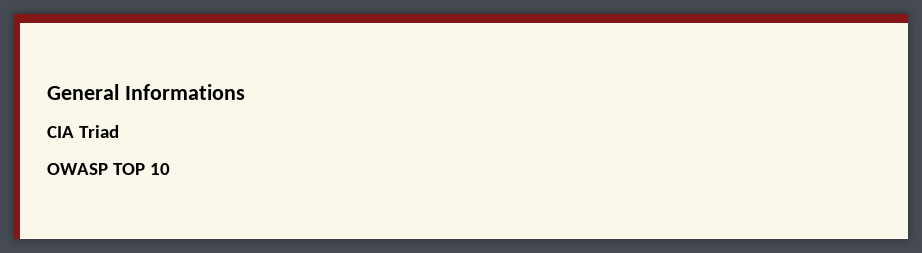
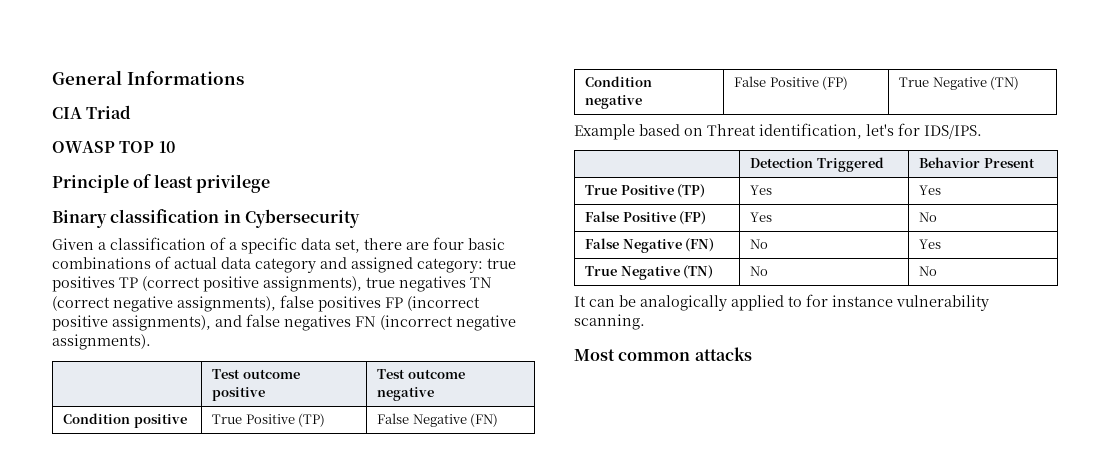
(171, 169) none -> [52,174,270,193] [52,209,360,228] [52,237,505,254] [52,256,516,273] [52,276,492,292] [52,295,480,312] [52,314,516,331] [52,334,151,350] [212,369,300,379] [212,387,266,401] [377,369,465,379] [377,387,435,401] [63,413,187,428] [212,413,326,427] [377,413,499,427] [585,76,653,87] [585,95,643,109] [734,76,849,90] [899,76,1020,90] [574,123,982,140] [750,157,884,172] [919,157,1035,168] [585,184,706,198] [750,185,773,195] [919,185,942,195] [585,211,707,225] [750,212,773,222] [919,212,938,222] [585,238,715,253] [750,239,769,249] [919,239,942,249] [585,265,714,280] [750,266,769,276] [919,266,938,276] [574,294,989,311] [574,314,645,330] [574,347,752,361] // Principle of least privilege // Binary classification in Cybersecurity // Given a classification of a specific data set, there are four basic combinations of actual data category and assigned category: true positives TP (correct positive assignments), true negatives TN (correct negative assignments), false positives FP (incorrect positive assignments), and false negatives FN (incorrect negative assignments). // | Test outcome positive | Test outcome negative // Condition positive | True Positive (TP) | False Negative (FN) // Condition negative | False Positive (FP) | True Negative (TN) // Example based on Threat identification, let's for IDS/IPS. // | Detection Triggered | Behavior Present // True Positive (TP) | Yes | Yes // False Positive (FP) | Yes | No // False Negative (FN) | No | Yes // True Negative (TN) | No | No // It can be analogically applied to for instance vulnerability scanning. // Most common attacks

